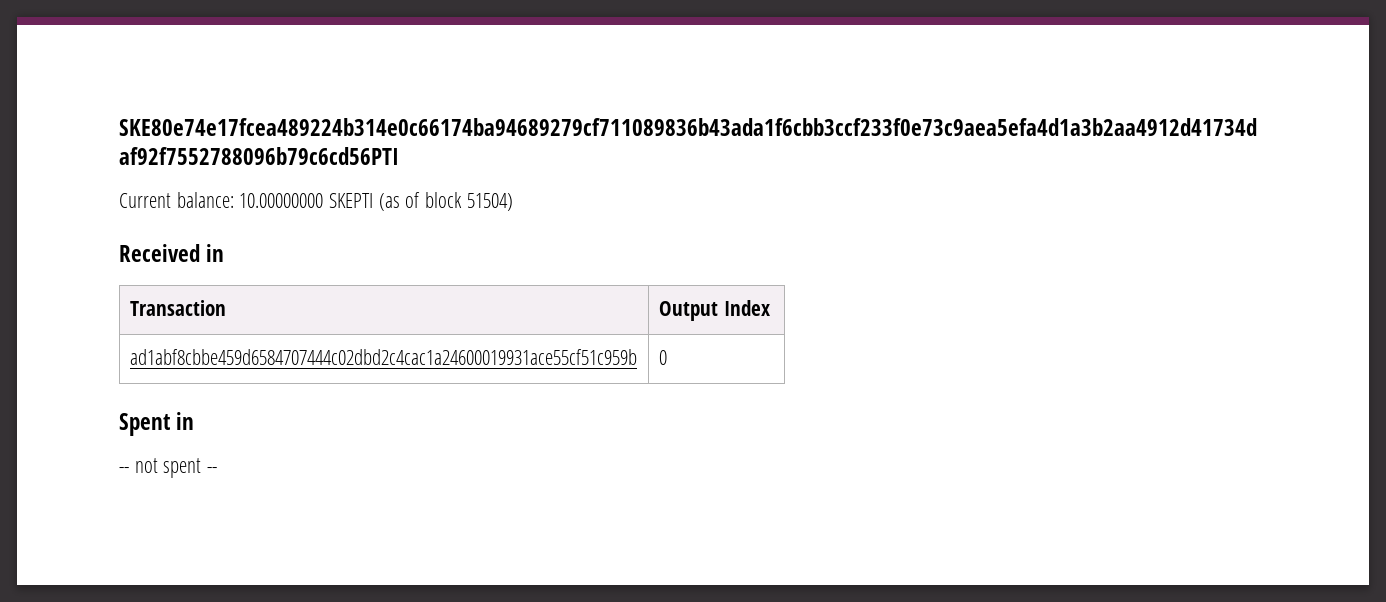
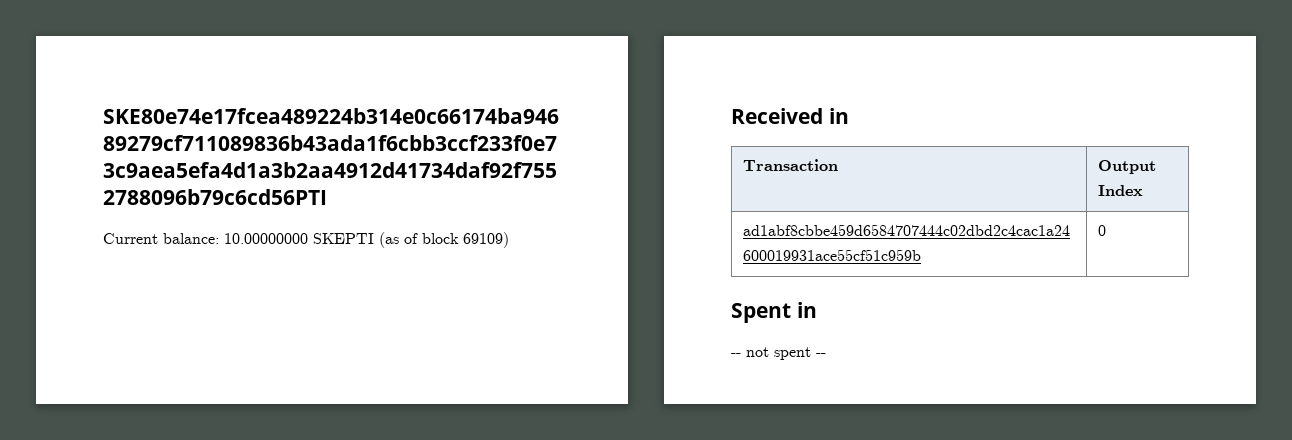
[466,193,513,211] 51504) -> [463,232,509,248] 69109)

